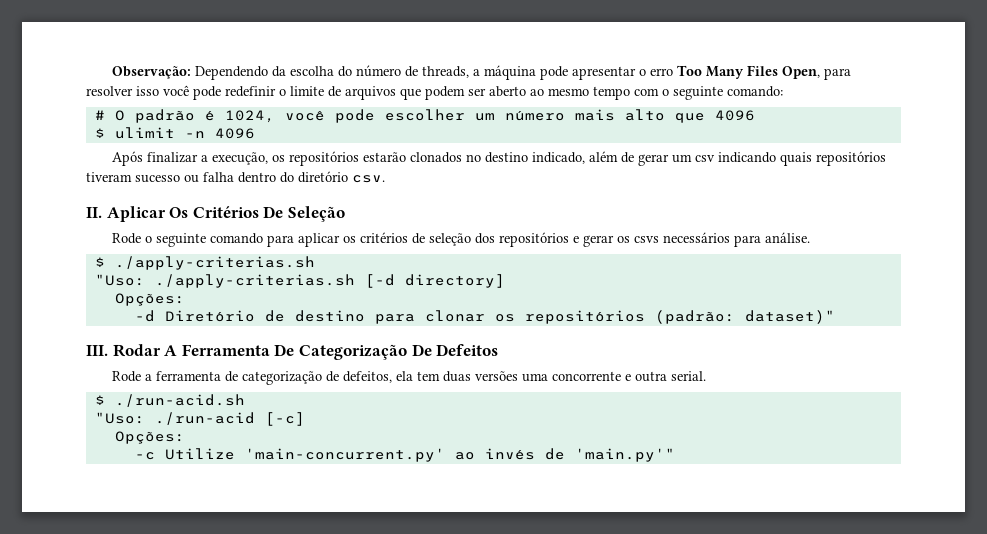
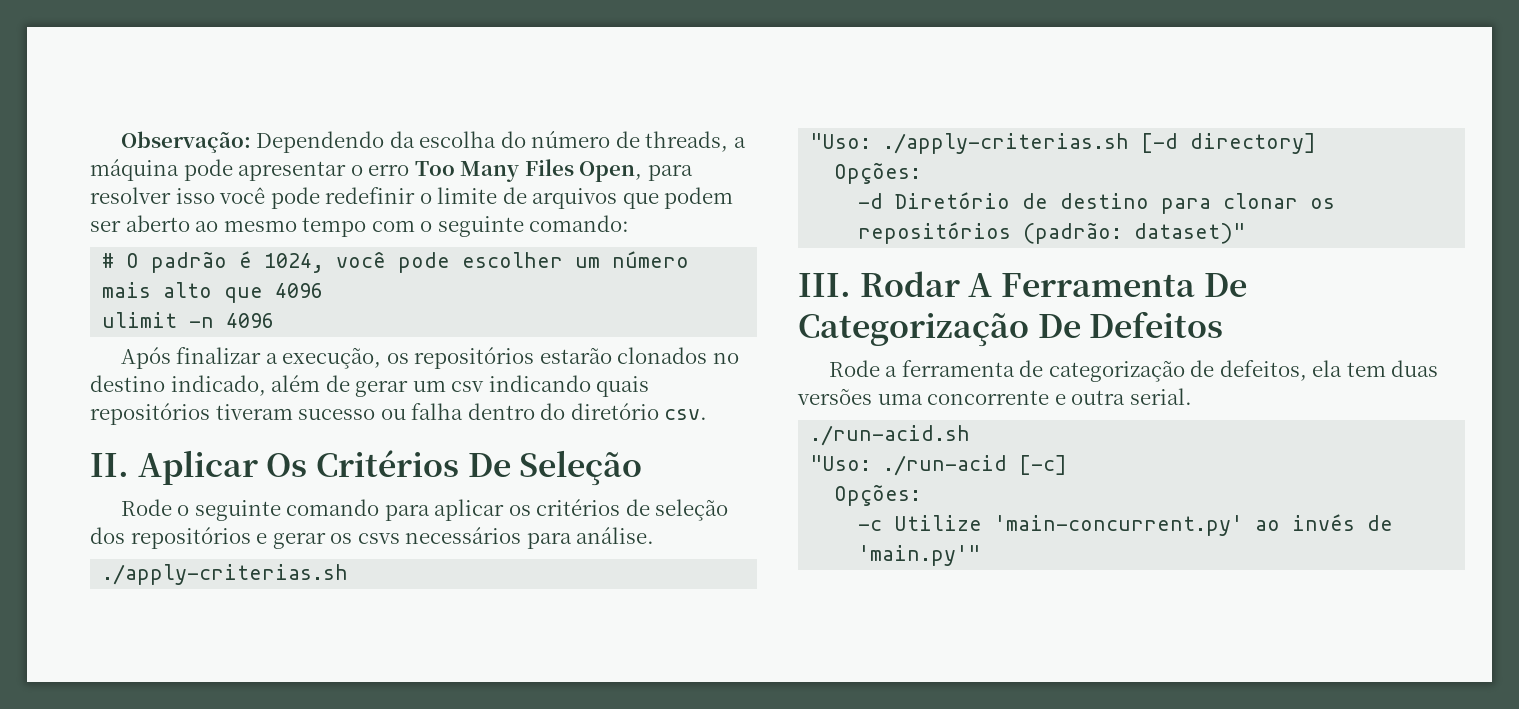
[94,128,105,138] $ -> (324, 290) none
[94,257,105,267] $ -> (655, 535) none
[94,395,105,405] $ -> (1192, 396) none

